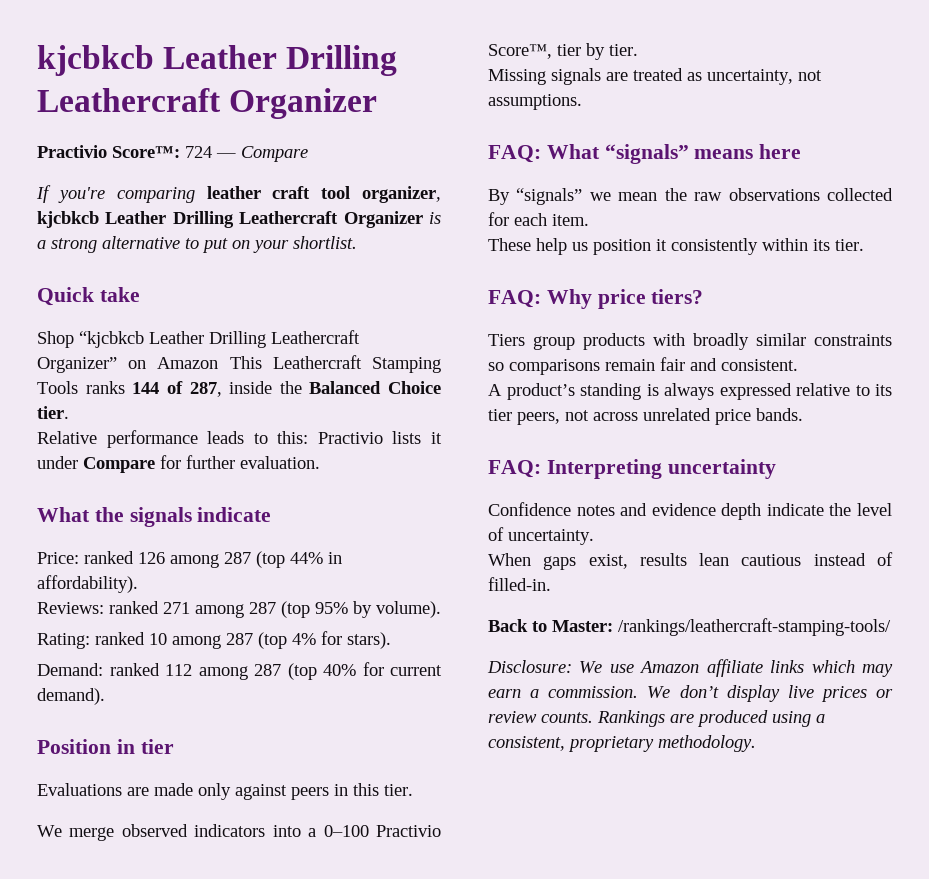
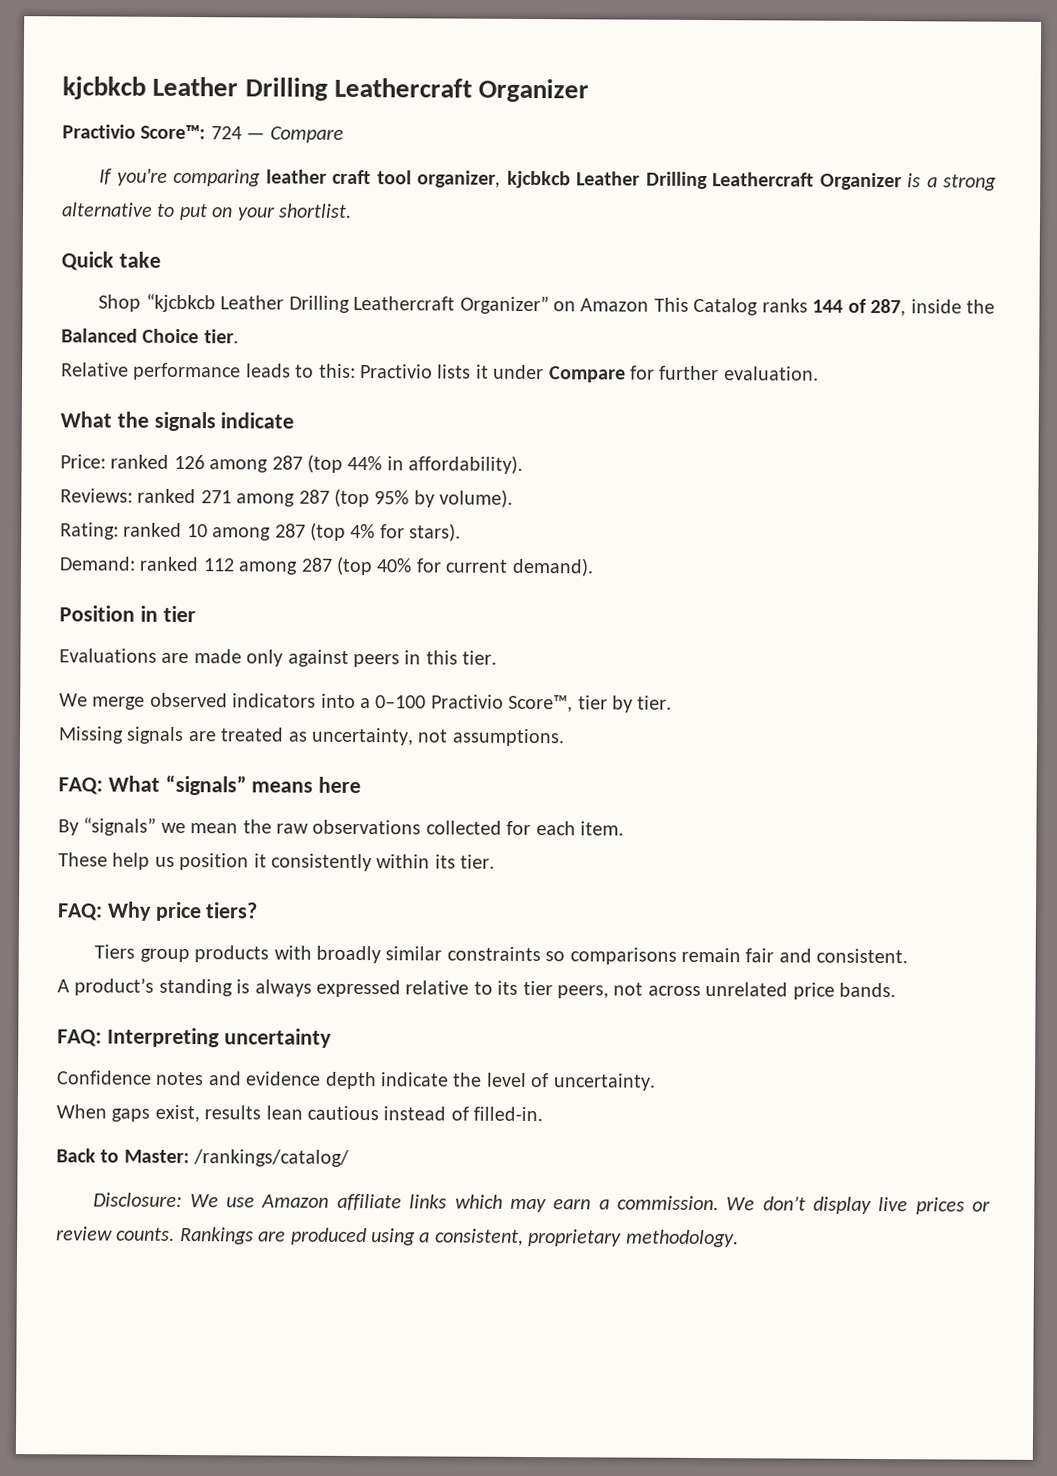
[272,355,441,373] [37,381,78,394] Leathercraft Stamping Tools -> [693,297,759,316] Catalog
[618,618,891,636] /rankings/leathercraft-stamping-tools/ -> [193,1149,350,1167] /rankings/catalog/

